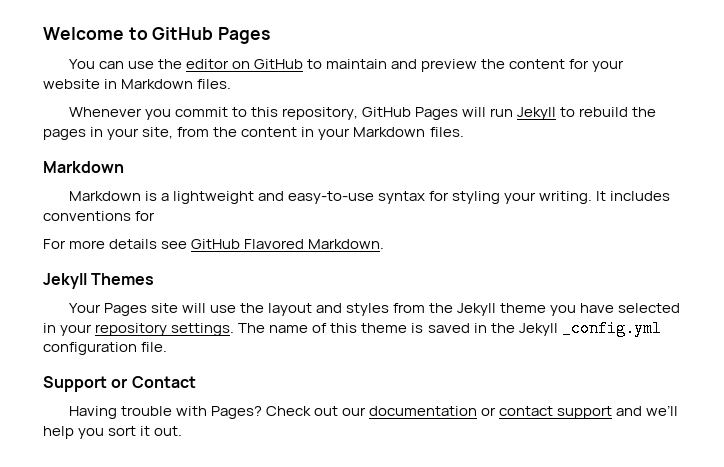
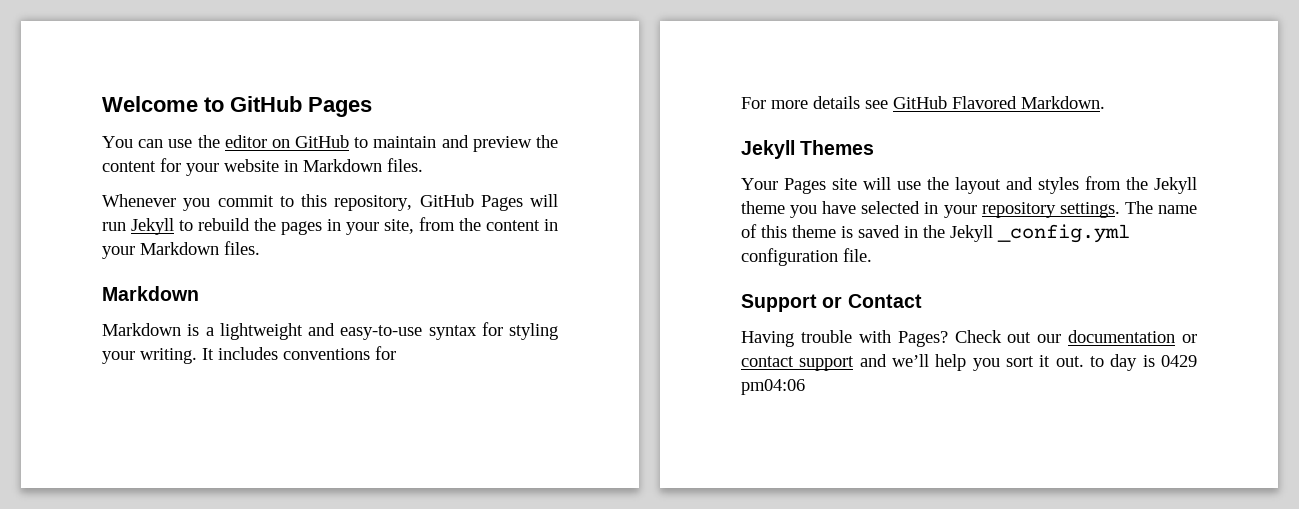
(183, 431) none -> [1090,354,1197,371] [741,379,805,395] to day is 0429 pm04:06

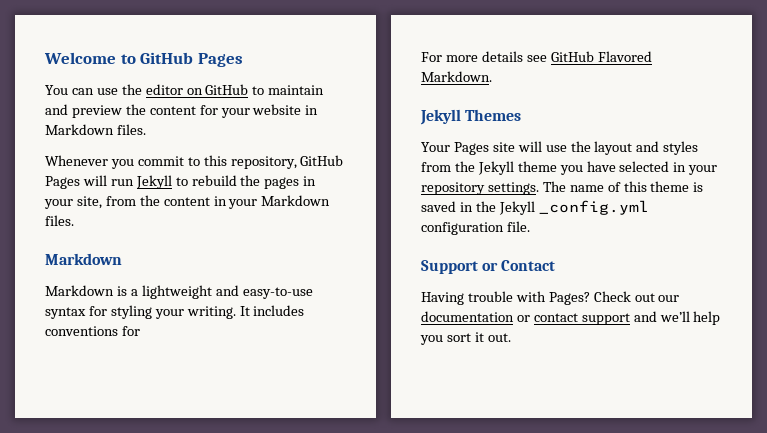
[1090,354,1197,371] [741,379,805,395] to day is 0429 pm04:06 -> (511, 337) none

